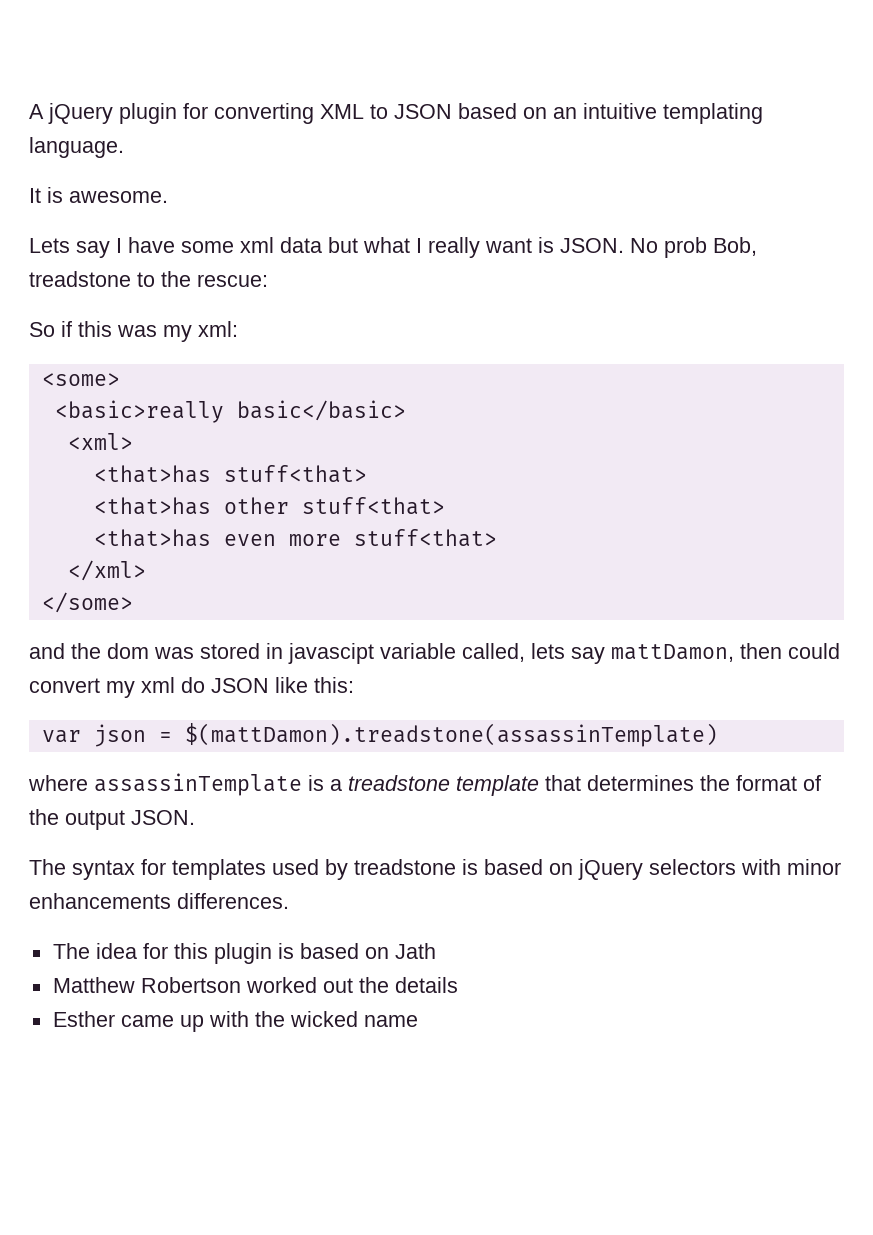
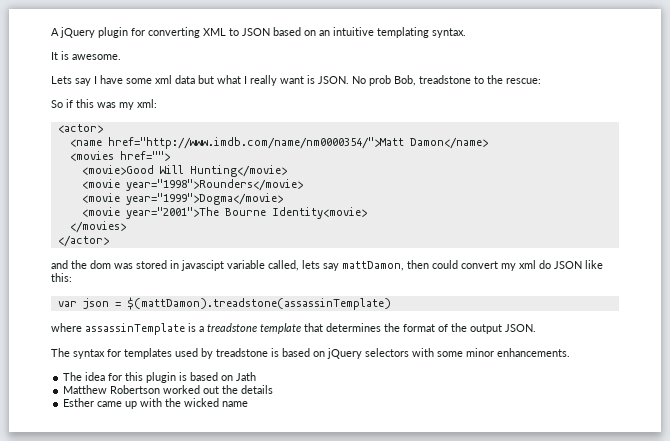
[29,137,124,158] language. -> [432,28,466,38] syntax.
[41,373,120,386] [54,400,406,423] [67,433,133,450] [93,465,367,483] [93,497,445,515] [93,529,497,547] [67,560,146,581] [41,592,133,613] <some> // <basic>really basic</basic> // <xml> // <that>has stuff<that> // <that>has other stuff<that> // <that>has even more stuff<that> // </xml> // </some> -> [57,124,103,133] [69,137,488,149] [69,151,170,161] [81,165,287,177] [81,179,303,191] [81,193,283,205] [81,207,367,219] [69,221,126,233] [57,235,109,247] <actor> // <name href="http://www.imdb.com/name/nm0000354/">Matt Damon</name> // <movies href=""> // <movie>Good Will Hunting</movie> // <movie year="1998">Rounders</movie> // <movie year="1999">Dogma</movie> // <movie year="2001">The Bourne Identity<movie> // </movies> // </actor>
[787,859,841,875] [29,893,289,909] minor enhancements differences. -> [437,348,570,357] some minor enhancements.

